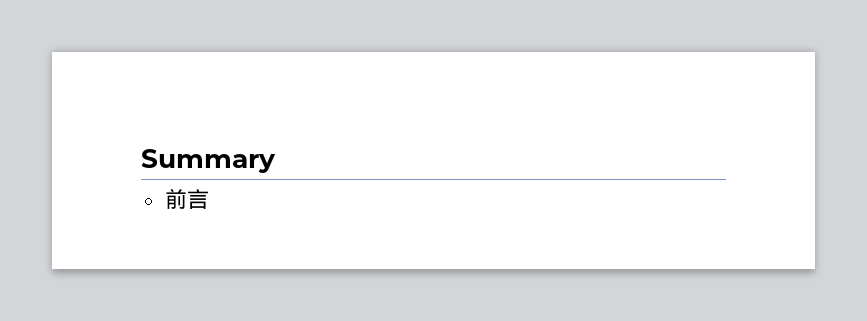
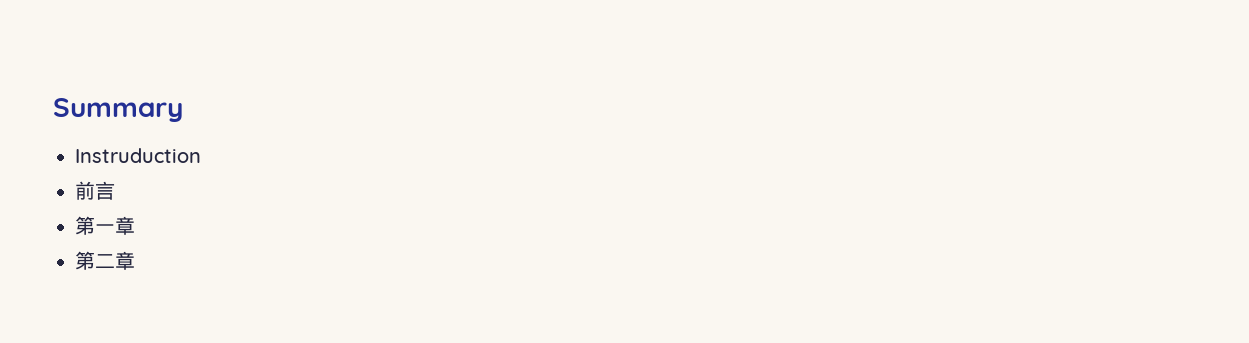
(276, 161) none -> [75,148,201,163] // Instruduction
(209, 199) none -> [75,216,135,235] [75,251,135,270] // 第一章 // 第二章

